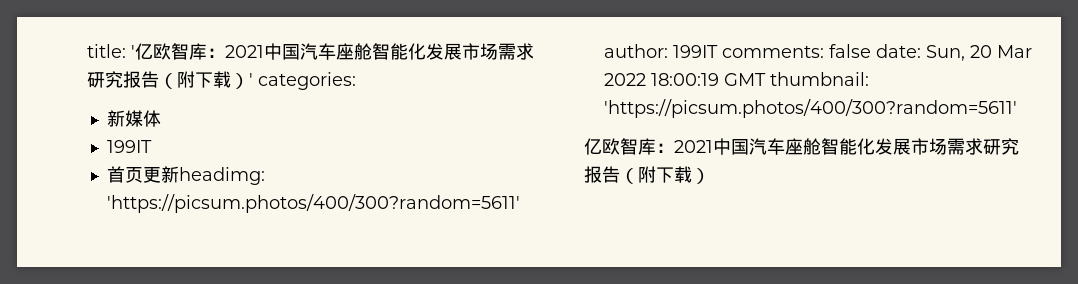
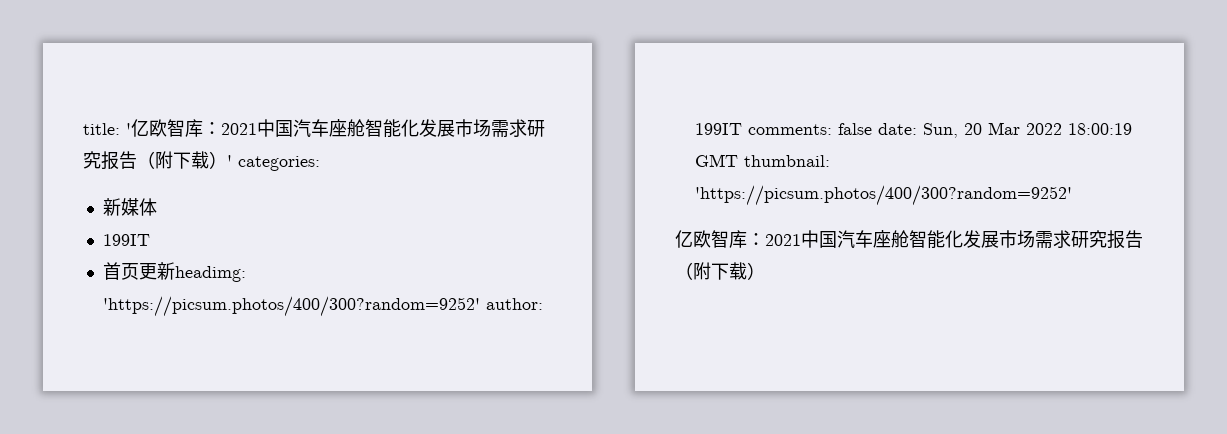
[106,194,520,213] 'https://picsum.photos/400/300?random=5611' -> [102,296,480,317] 'https://picsum.photos/400/300?random=9252'
[603,99,1017,118] 'https://picsum.photos/400/300?random=5611' -> [694,185,1072,206] 'https://picsum.photos/400/300?random=9252'

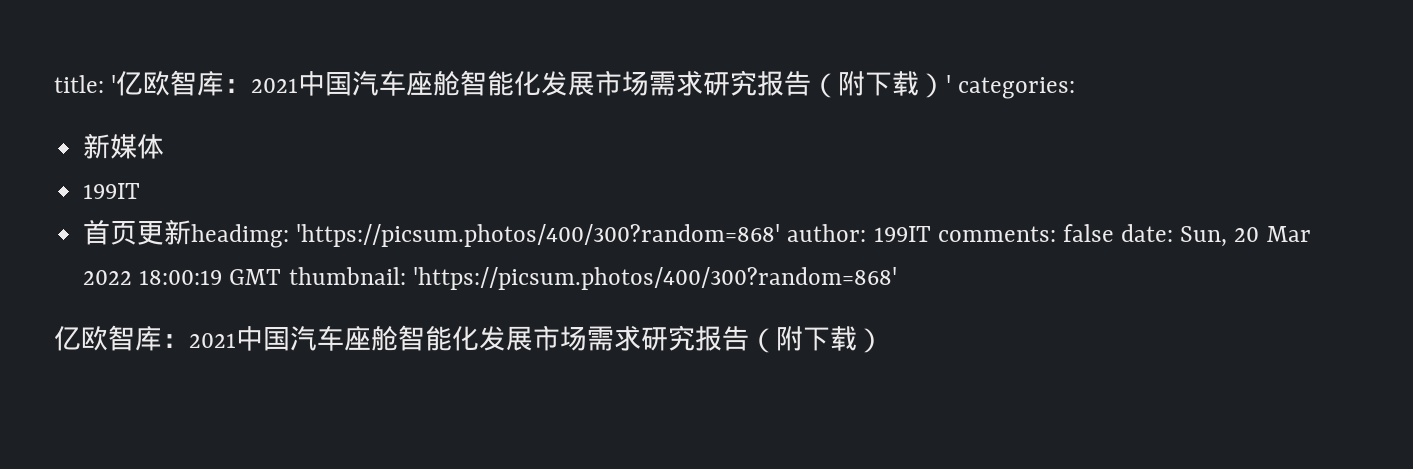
[102,296,480,317] 'https://picsum.photos/400/300?random=9252' -> [296,224,781,247] 'https://picsum.photos/400/300?random=868'
[694,185,1072,206] 'https://picsum.photos/400/300?random=9252' -> [412,267,897,290] 'https://picsum.photos/400/300?random=868'

